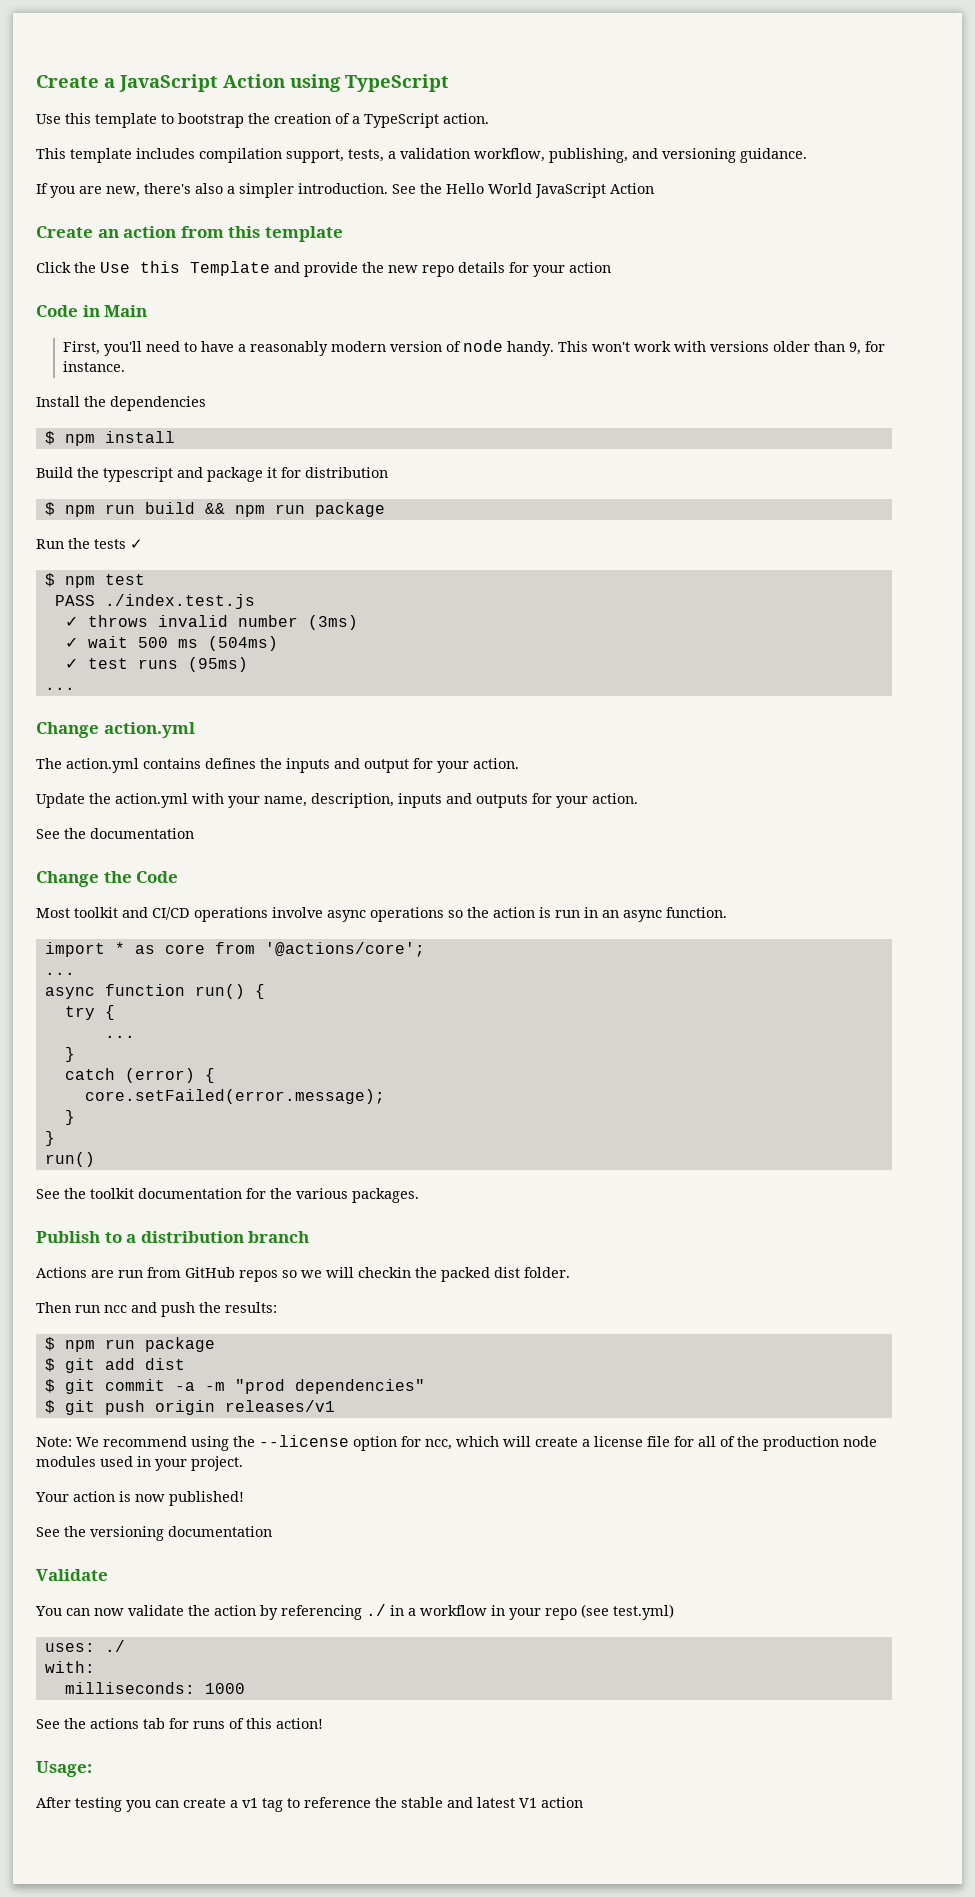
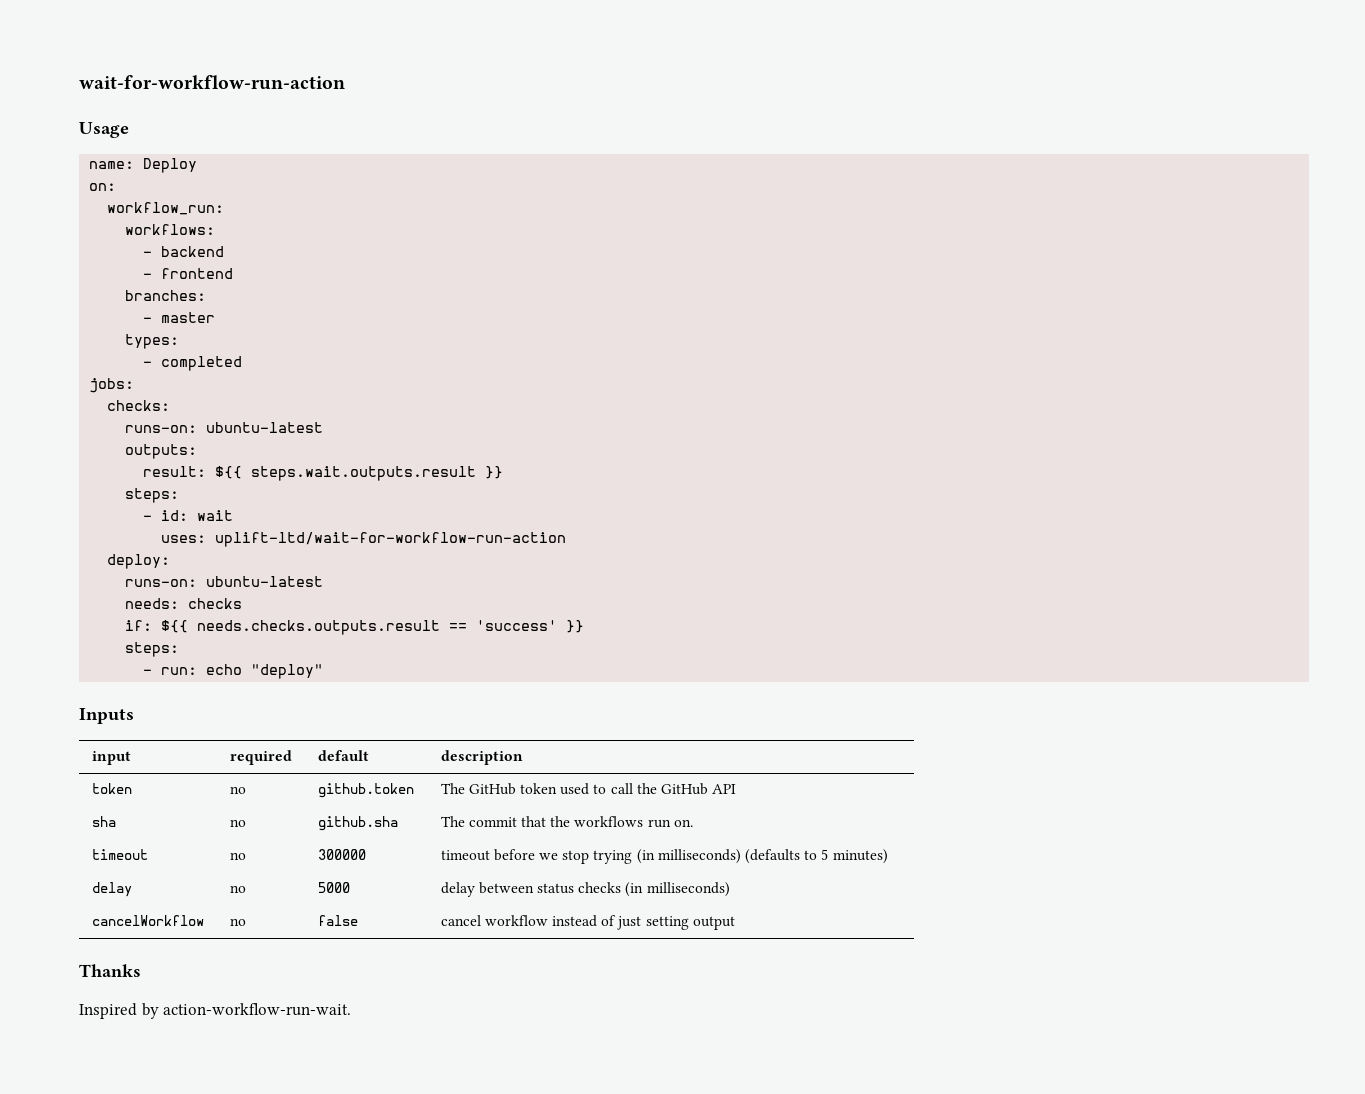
[36,74,449,92] [36,113,489,128] [36,148,807,163] [36,183,654,198] [36,226,343,242] [36,261,611,277] [36,305,148,317] [63,340,886,356] [63,361,126,372] [36,396,206,411] [44,431,175,446] [36,467,388,482] [44,502,385,517] [36,538,143,549] [44,573,145,588] [54,594,255,609] [64,615,358,630] [64,636,278,651] [64,657,248,672] [44,687,75,690] [36,722,195,738] [36,758,519,773] [36,793,638,808] [36,828,194,839] [36,871,179,887] [36,907,727,922] [44,942,425,957] [44,972,75,975] [44,984,265,999] [64,1005,115,1020] [104,1035,135,1038] [64,1047,75,1062] [64,1068,215,1083] [84,1089,385,1104] [64,1110,75,1125] [44,1131,55,1146] [44,1152,95,1167] [36,1188,419,1203] [36,1231,310,1243] [36,1267,570,1282] [36,1302,277,1317] [44,1337,215,1352] [44,1358,185,1373] [44,1379,425,1394] [44,1400,335,1415] [36,1435,877,1451] [36,1456,243,1471] [35,1491,244,1506] [36,1526,272,1541] [36,1569,108,1581] [35,1604,674,1620] [44,1640,125,1652] [44,1661,95,1673] [64,1682,245,1694] [36,1718,323,1729] [36,1761,92,1777] [36,1797,583,1812] Create a JavaScript Action using TypeScript // Use this template to bootstrap the creation of a TypeScript action. // This template includes compilation support, tests, a validation workflow, publishing, and versioning guidance. // If you are new, there's also a simpler introduction. See the Hello World JavaScript Action // Create an action from this template // Click the Use this Template and provide the new repo details for your action // Code in Main // First, you'll need to have a reasonably modern version of node handy. This won't work with versions older than 9, for instance. // Install the dependencies // $ npm install // Build the typescript and package it for distribution // $ npm run build && npm run package // Run the tests ✓ // $ npm test // PASS ./index.test.js // ✓ throws invalid number (3ms) // ✓ wait 500 ms (504ms) // ✓ test runs (95ms) // ... // Change action.yml // The action.yml contains defines the inputs and output for your action. // Update the action.yml with your name, description, inputs and outputs for your action. // See the documentation // Change the Code // Most toolkit and CI/CD operations involve async operations so the action is run in an async function. // import * as core from '@actions/core'; // ... // async function run() { // try { // ... // } // catch (error) { // core.setFailed(error.message); // } // } // run() // See the toolkit documentation for the various packages. // Publish to a distribution branch // Actions are run from GitHub repos so we will checkin the packed dist folder. // Then run ncc and push the results: // $ npm run package // $ git add dist // $ git commit -a -m "prod dependencies" // $ git push origin releases/v1 // Note: We recommend using the --license option for ncc, which will create a license file for all of the production node modules used in your project. // Your action is now published! // See the versioning documentation // Validate // You can now validate the action by referencing ./ in a workflow in your repo (see test.yml) // uses: ./ // with: // milliseconds: 1000 // See the actions tab for runs of this action! // Usage: // After testing you can create a v1 tag to reference the stable and latest V1 action -> [79,75,345,90] [79,122,129,138] [89,158,198,173] [89,183,117,191] [107,202,225,215] [125,224,216,235] [143,246,225,257] [143,268,234,279] [125,290,207,301] [143,312,216,323] [125,334,180,349] [143,356,243,371] [89,378,135,393] [107,400,171,411] [125,422,324,433] [125,444,198,459] [143,466,504,481] [125,488,180,503] [143,510,234,521] [161,532,567,547] [107,554,171,569] [125,576,324,587] [125,598,243,609] [125,620,585,635] [125,642,180,657] [143,664,324,679] [79,708,134,724] [91,751,131,765] [229,750,292,765] [317,750,369,761] [440,750,523,765] [91,783,132,794] [229,786,246,794] [317,783,414,798] [440,783,737,795] [91,816,116,827] [229,819,246,827] [317,816,398,831] [440,816,693,828] [91,849,148,860] [229,852,246,860] [317,849,366,860] [440,849,888,864] [91,882,132,897] [229,885,246,893] [317,882,350,893] [440,882,730,897] [91,915,204,926] [229,918,246,926] [317,915,358,926] [440,915,735,930] [79,964,141,977] [79,1003,352,1019] wait-for-workflow-run-action // Usage // name: Deploy // on: // workflow_run: // workflows: // - backend // - frontend // branches: // - master // types: // - completed // jobs: // checks: // runs-on: ubuntu-latest // outputs: // result: ${{ steps.wait.outputs.result }} // steps: // - id: wait // uses: uplift-ltd/wait-for-workflow-run-action // deploy: // runs-on: ubuntu-latest // needs: checks // if: ${{ needs.checks.outputs.result == 'success' }} // steps: // - run: echo "deploy" // Inputs // input | required | default | description // token | no | github.token | The GitHub token used to call the GitHub API // sha | no | github.sha | The commit that the workflows run on. // timeout | no | 300000 | timeout before we stop trying (in milliseconds) (defaults to 5 minutes) // delay | no | 5000 | delay between status checks (in milliseconds) // cancelWorkflow | no | false | cancel workflow instead of just setting output // Thanks // Inspired by action-workflow-run-wait.

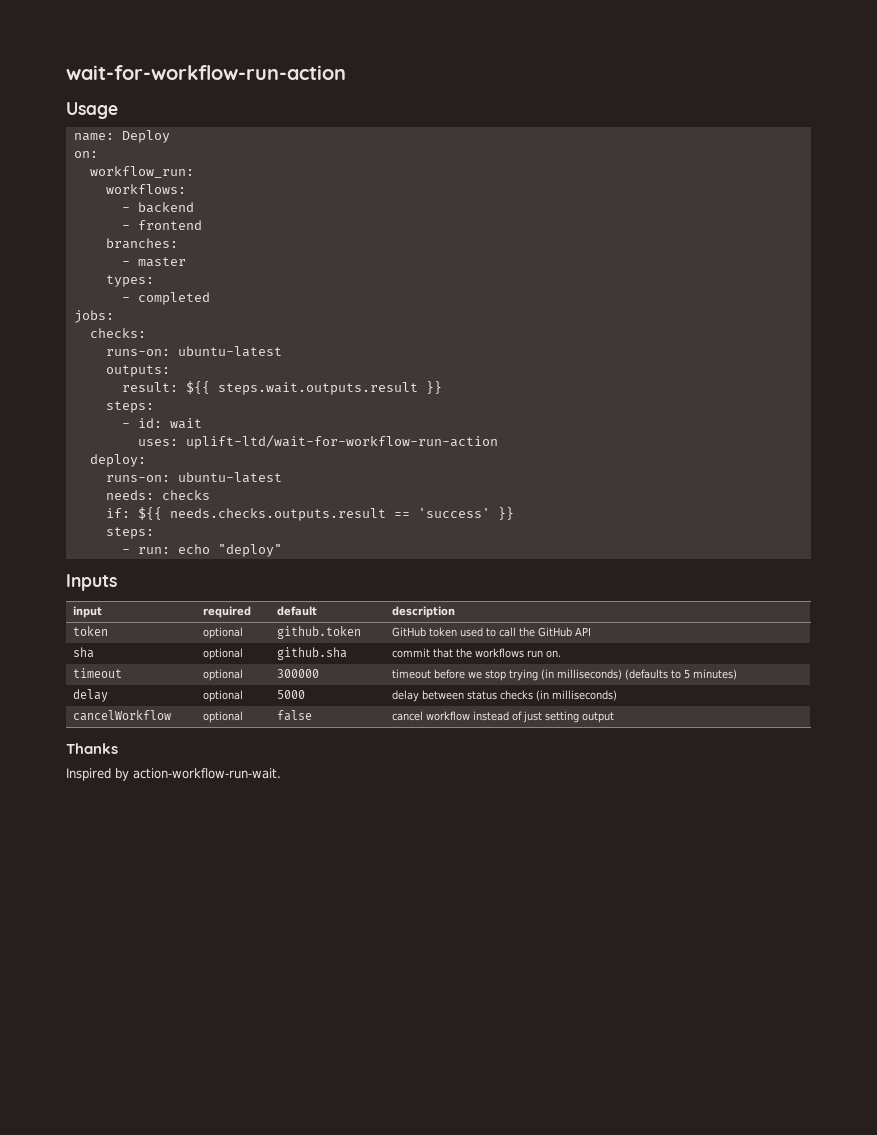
[229,786,246,794] no -> [203,627,244,639] optional
[440,783,465,794] The -> (362, 632) none
[229,819,246,827] no -> [203,648,244,660] optional
[440,816,465,827] The -> (348, 653) none
[229,852,246,860] no -> [203,669,244,681] optional
[229,885,246,893] no -> [203,690,244,702] optional
[229,918,246,926] no -> [203,711,244,723] optional

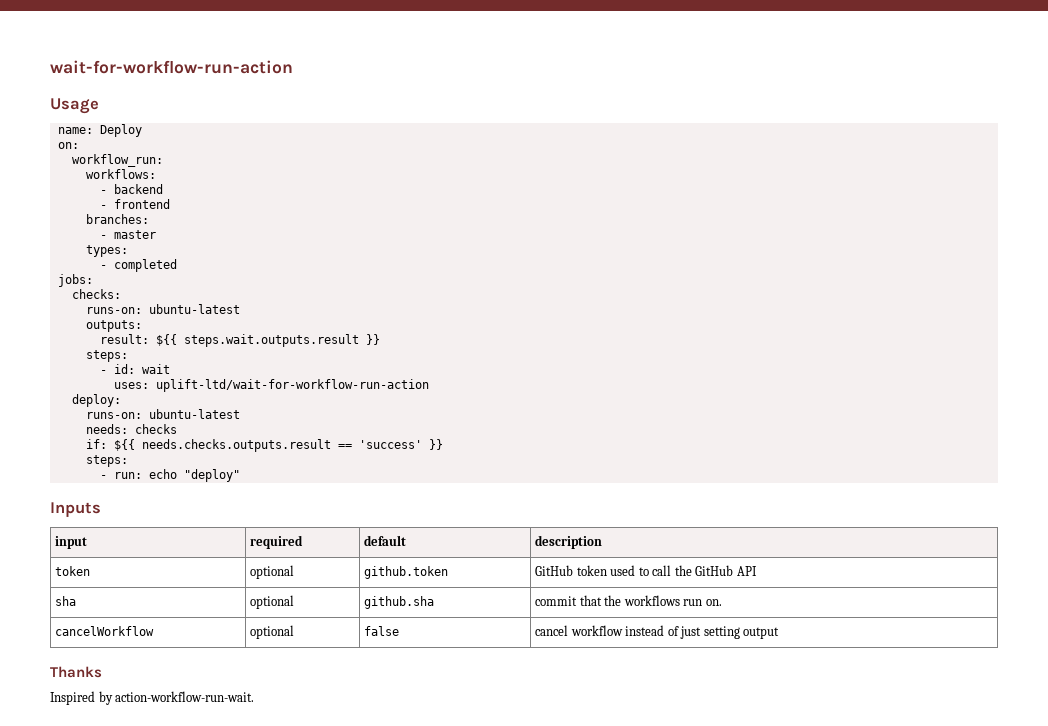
[73,668,123,678] [203,669,244,681] [277,669,320,678] [392,669,738,681] [73,689,109,702] [203,690,244,702] [277,690,306,699] [392,690,618,702] // timeout | optional | 300000 | timeout before we stop trying (in milliseconds) (defaults to 5 minutes) // delay | optional | 5000 | delay between status checks (in milliseconds) -> (722, 602) none

